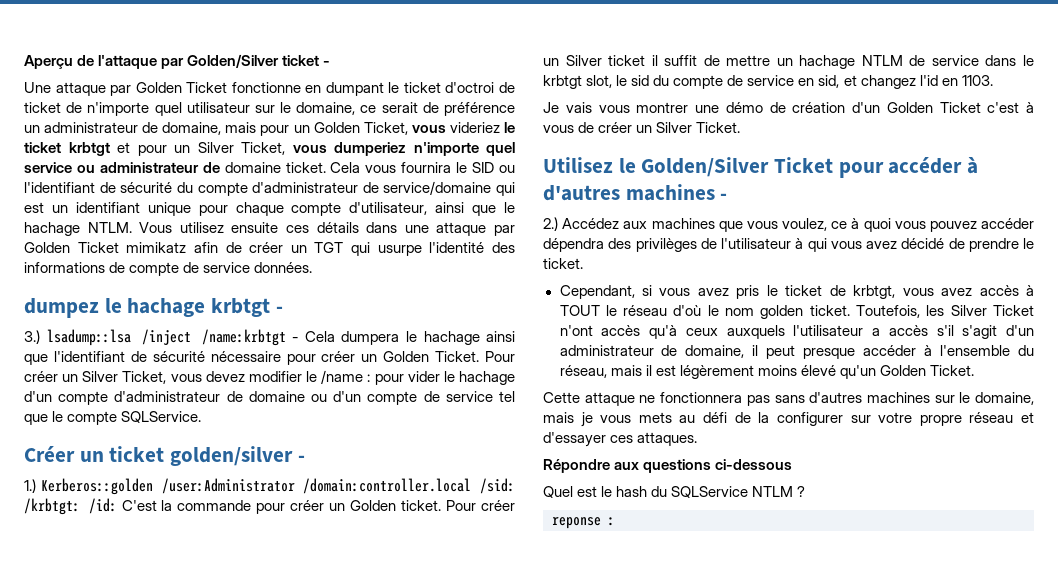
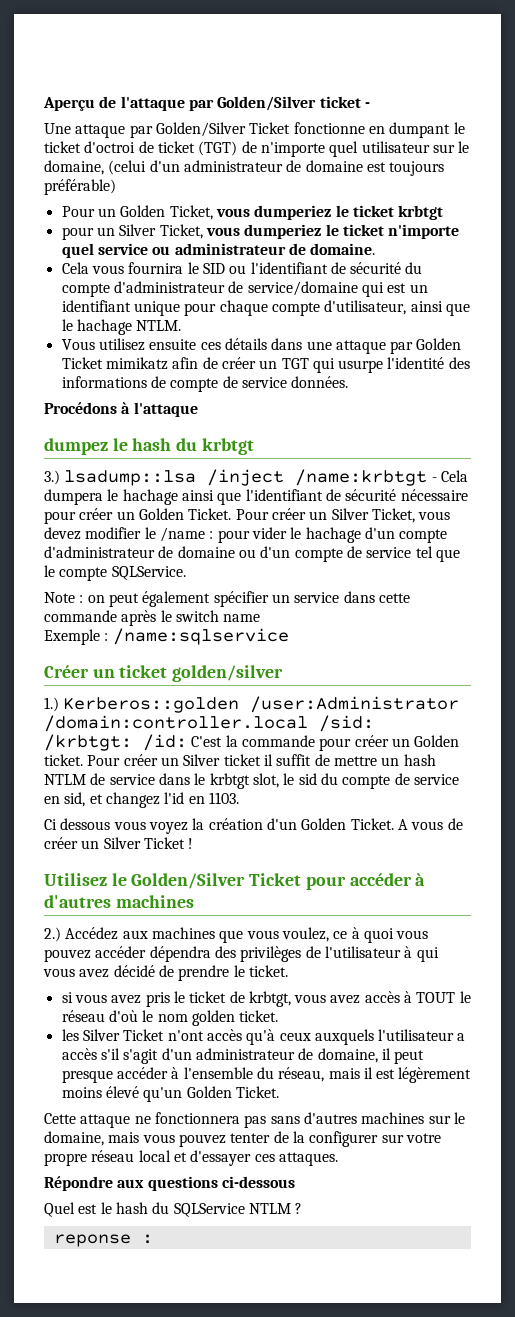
[135,82,182,93] Golden -> [155,122,246,137] Golden/Silver
(61, 107) none -> [198,141,238,156] (TGT)
[360,102,515,116] [24,122,290,136] ce serait de préférence un administrateur de domaine, mais pour -> [108,160,445,176] [44,179,116,195] [61,206,95,217] (celui d'un administrateur de domaine est toujours préférable) // Pour
[449,122,500,133] videriez -> [254,205,332,220] dumperiez
[117,142,130,153] et -> (444, 212) //
(406, 149) none -> [325,224,384,236] le ticket
[224,162,326,173] domaine ticket. -> [310,243,376,255] domaine. //
(132, 227) none -> (182, 325) //
(313, 267) none -> [44,402,198,417] // Procédons à l'attaque
[127,298,283,317] hachage krbtgt - -> [132,438,254,455] hash du krbtgt
(202, 417) none -> [44,591,410,607] [44,610,261,626] [44,628,289,645] // Note : on peut également spécifier un service dans cette commande après le switch name // Exemple : /name:sqlservice
[297,455,305,462] - -> (284, 673) none
[799,55,856,69] hachage -> [403,754,436,766] hash
[543,102,1034,113] Je vais vous montrer une démo de création d'un Golden Ticket c'est à -> [44,818,408,834] Ci dessous vous voyez la création d'un Golden Ticket. A
[696,122,741,133] Ticket. -> [143,837,194,849] Ticket !
[720,193,728,200] - -> (194, 901) none
[559,285,635,299] Cependant, -> (288, 971) none
[856,305,921,318] Toutefois, -> (279, 1016) //
[580,412,728,427] je vous mets au défi -> [142,1133,271,1147] vous pouvez tenter
(1014, 417) none -> [138,1150,171,1162] local

